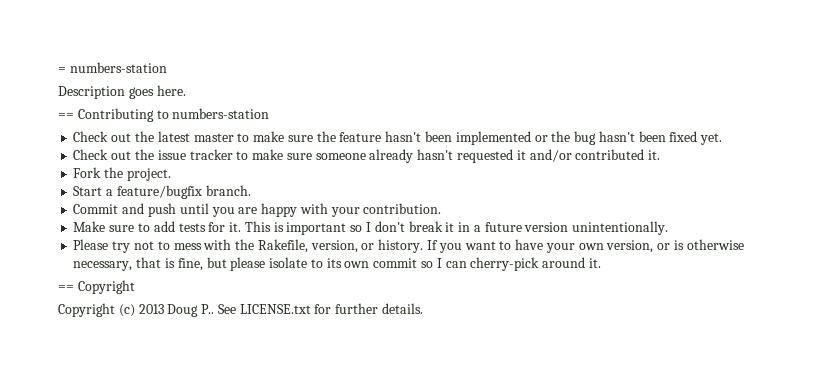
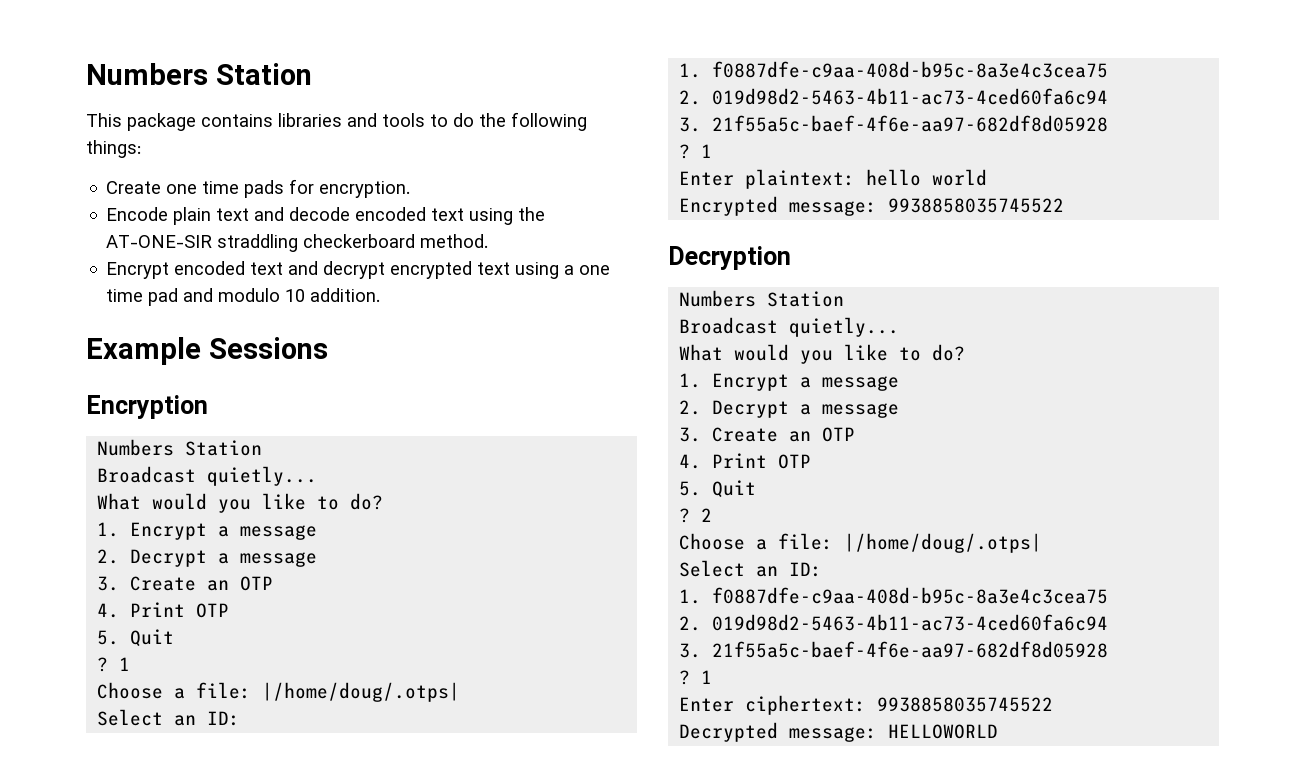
[58,62,167,73] [58,85,186,99] [58,108,270,122] [73,131,723,145] [73,149,661,163] [73,167,171,181] [73,185,251,199] [73,203,442,217] [73,221,669,235] [73,239,744,253] [73,257,601,271] [58,280,135,294] [58,303,424,317] = numbers-station // Description goes here. // == Contributing to numbers-station // Check out the latest master to make sure the feature hasn't been implemented or the bug hasn't been fixed yet. // Check out the issue tracker to make sure someone already hasn't requested it and/or contributed it. // Fork the project. // Start a feature/bugfix branch. // Commit and push until you are happy with your contribution. // Make sure to add tests for it. This is important so I don't break it in a future version unintentionally. // Please try not to mess with the Rakefile, version, or history. If you want to have your own version, or is otherwise necessary, that is fine, but please isolate to its own commit so I can cherry-pick around it. // == Copyright // Copyright (c) 2013 Doug P.. See LICENSE.txt for further details. -> [86,63,312,85] [86,112,587,131] [86,140,141,158] [106,179,411,198] [106,207,546,225] [106,234,489,252] [106,261,611,279] [106,288,381,306] [86,337,328,365] [86,395,208,419] [97,439,263,456] [97,466,318,486] [97,493,384,513] [97,522,318,540] [97,549,318,567] [97,576,274,591] [97,602,230,618] [97,629,175,647] [97,657,131,672] [97,682,461,702] [97,709,241,726] [679,61,1109,78] [679,88,1109,105] [679,115,1109,132] [679,144,713,159] [679,169,988,189] [679,196,1065,216] [668,246,791,270] [679,290,845,307] [679,317,900,337] [679,344,966,364] [679,373,900,391] [679,400,900,418] [679,427,856,442] [679,453,812,469] [679,480,757,498] [679,508,713,523] [679,533,1043,553] [679,560,823,577] [679,587,1109,604] [679,614,1109,631] [679,641,1109,658] [679,670,713,685] [679,695,1054,715] [679,722,999,742] Numbers Station // This package contains libraries and tools to do the following things: // Create one time pads for encryption. // Encode plain text and decode encoded text using the AT-ONE-SIR straddling checkerboard method. // Encrypt encoded text and decrypt encrypted text using a one time pad and modulo 10 addition. // Example Sessions // Encryption // Numbers Station // Broadcast quietly... // What would you like to do? // 1. Encrypt a message // 2. Decrypt a message // 3. Create an OTP // 4. Print OTP // 5. Quit // ? 1 // Choose a file: |/home/doug/.otps| // Select an ID: // 1. f0887dfe-c9aa-408d-b95c-8a3e4c3cea75 // 2. 019d98d2-5463-4b11-ac73-4ced60fa6c94 // 3. 21f55a5c-baef-4f6e-aa97-682df8d05928 // ? 1 // Enter plaintext: hello world // Encrypted message: 9938858035745522 // Decryption // Numbers Station // Broadcast quietly... // What would you like to do? // 1. Encrypt a message // 2. Decrypt a message // 3. Create an OTP // 4. Print OTP // 5. Quit // ? 2 // Choose a file: |/home/doug/.otps| // Select an ID: // 1. f0887dfe-c9aa-408d-b95c-8a3e4c3cea75 // 2. 019d98d2-5463-4b11-ac73-4ced60fa6c94 // 3. 21f55a5c-baef-4f6e-aa97-682df8d05928 // ? 1 // Enter ciphertext: 9938858035745522 // Decrypted message: HELLOWORLD

